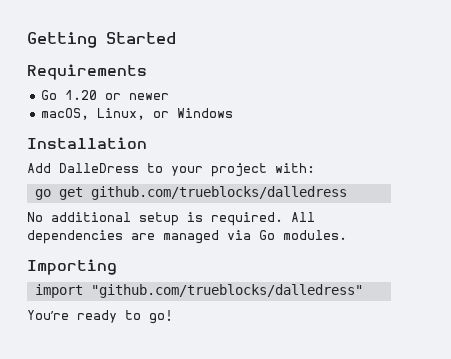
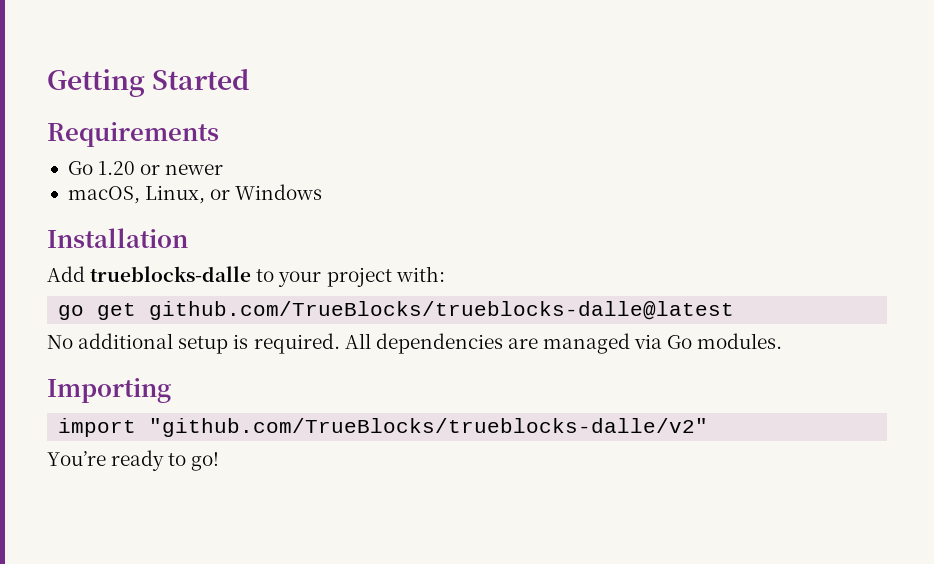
[59,163,139,173] DalleDress -> [90,266,252,282] trueblocks-dalle
[90,186,347,200] github.com/trueblocks/dalledress -> [149,301,735,320] github.com/TrueBlocks/trueblocks-dalle@latest
[90,284,363,298] "github.com/trueblocks/dalledress" -> [149,418,709,437] "github.com/TrueBlocks/trueblocks-dalle/v2"

